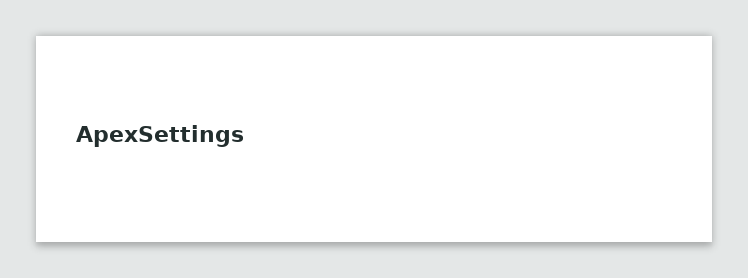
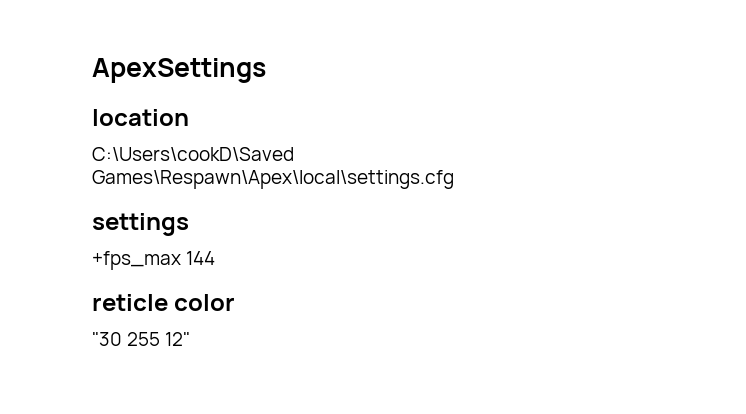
(244, 136) none -> [92,109,189,126] [92,147,294,161] [92,170,454,189] [92,213,189,236] [92,251,216,270] [92,294,236,311] [92,332,191,346] // location // C:\Users\cookD\Saved Games\Respawn\Apex\local\settings.cfg // settings // +fps_max 144 // reticle color // "30 255 12"

